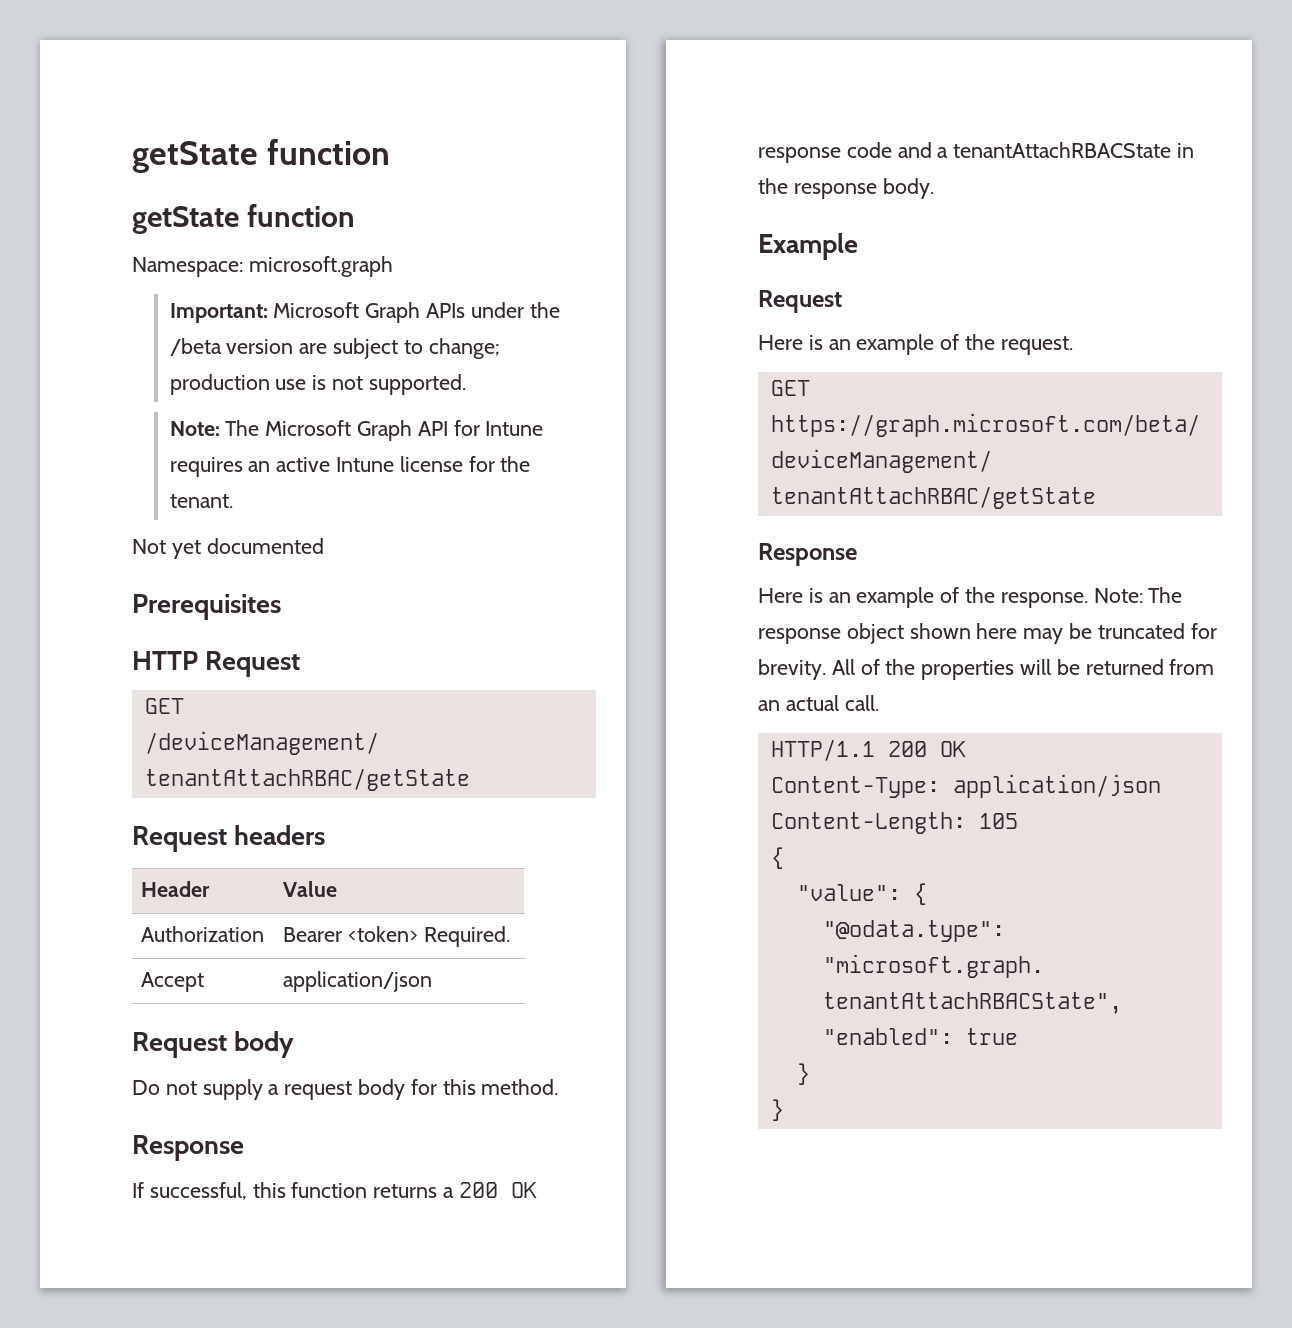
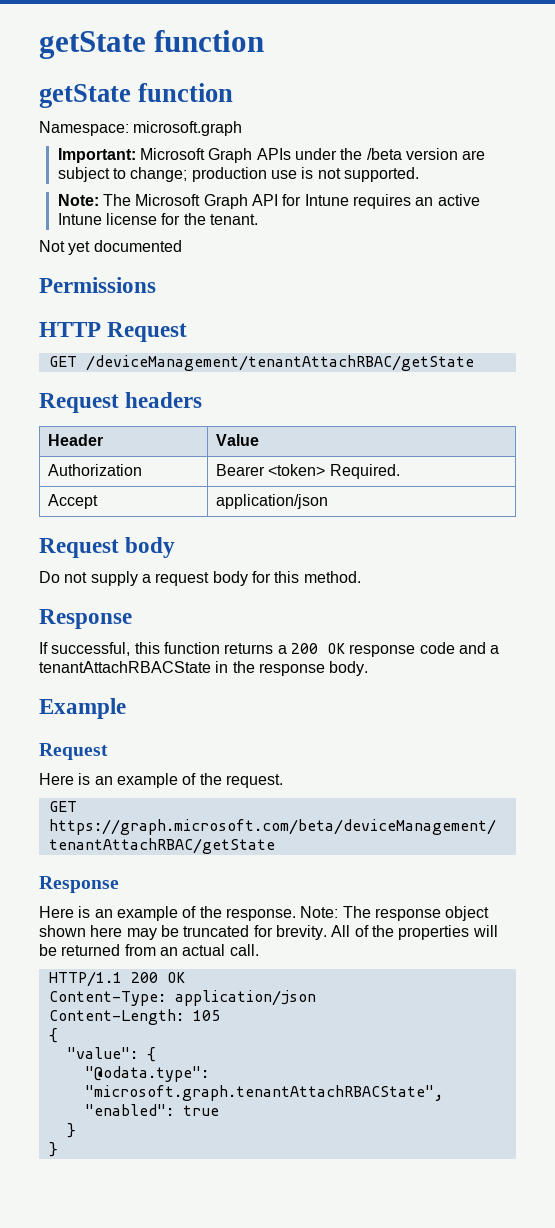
[132,594,281,620] Prerequisites -> [39,277,156,293] Permissions

